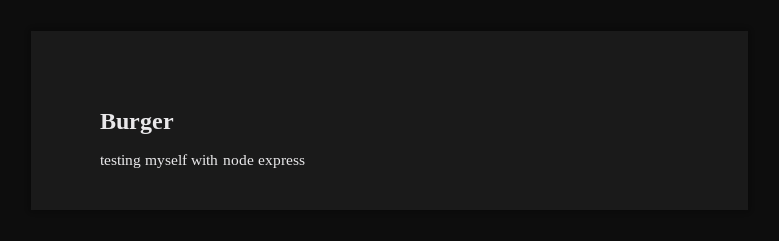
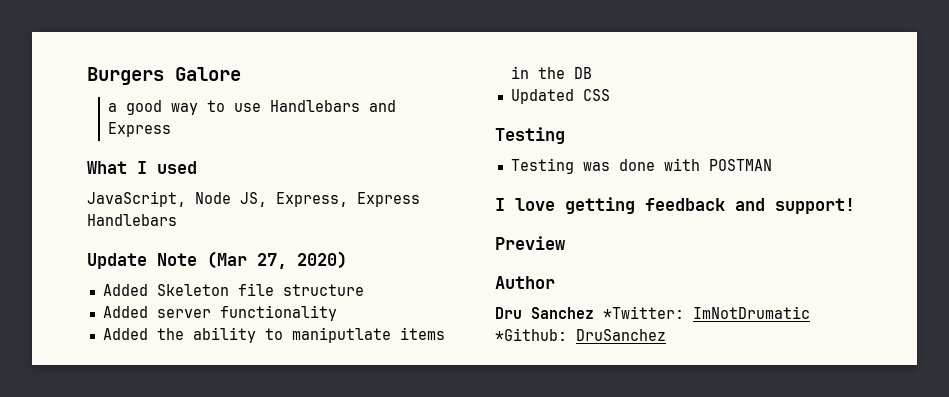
[100,114,174,134] [100,154,305,168] Burger // testing myself with node express -> [87,67,241,85] [107,100,396,115] [107,122,171,137] [87,161,197,174] [87,191,420,207] [87,214,177,226] [87,251,347,269] [102,283,364,296] [102,305,337,321] [102,327,445,343] [510,66,592,79] [510,89,610,104] [495,127,565,144] [510,158,772,174] [495,197,855,214] [495,236,565,250] [495,276,555,289] [495,306,810,319] [495,328,666,341] Burgers Galore // a good way to use Handlebars and Express // What I used // JavaScript, Node JS, Express, Express Handlebars // Update Note (Mar 27, 2020) // Added Skeleton file structure // Added server functionality // Added the ability to maniputlate items in the DB // Updated CSS // Testing // Testing was done with POSTMAN // I love getting feedback and support! // Preview // Author // Dru Sanchez *Twitter: ImNotDrumatic *Github: DruSanchez

